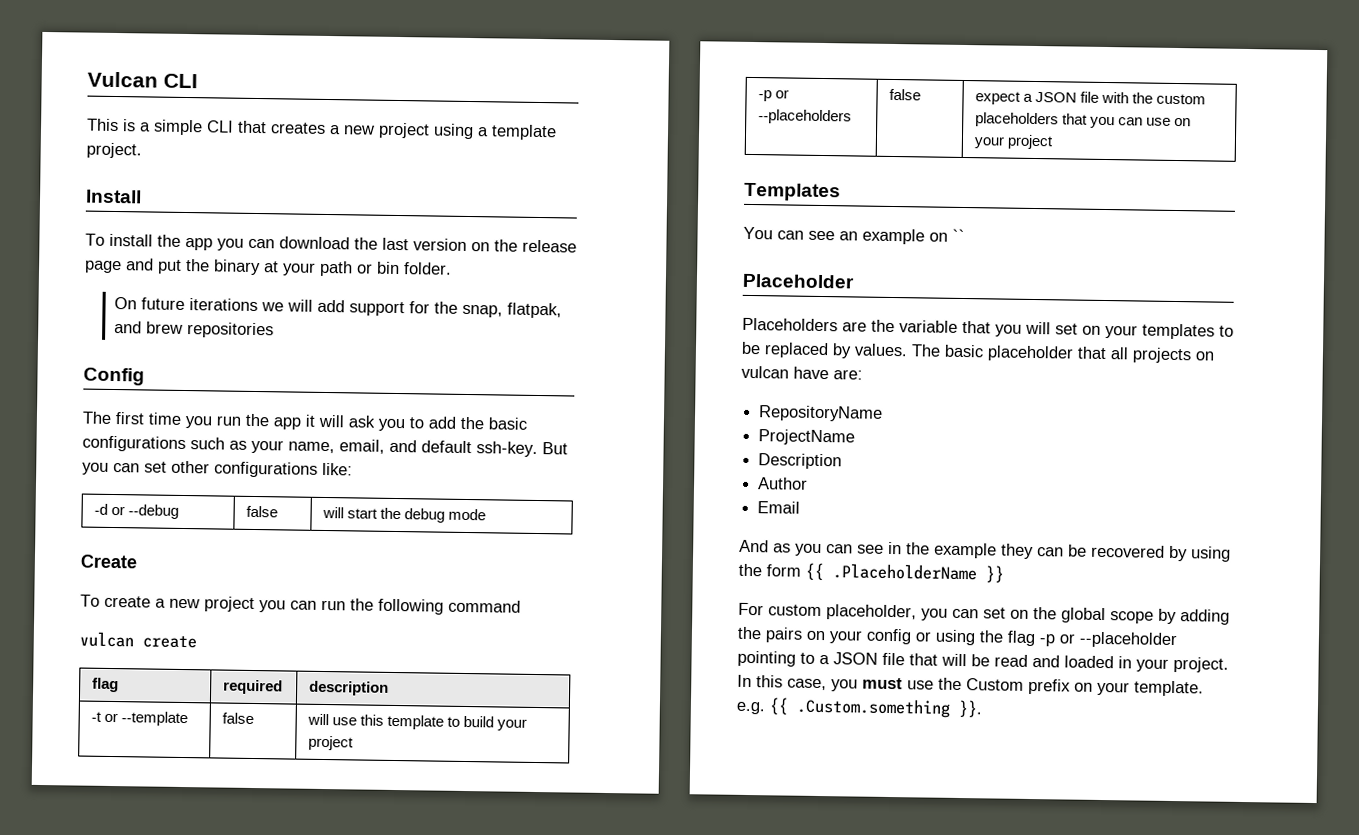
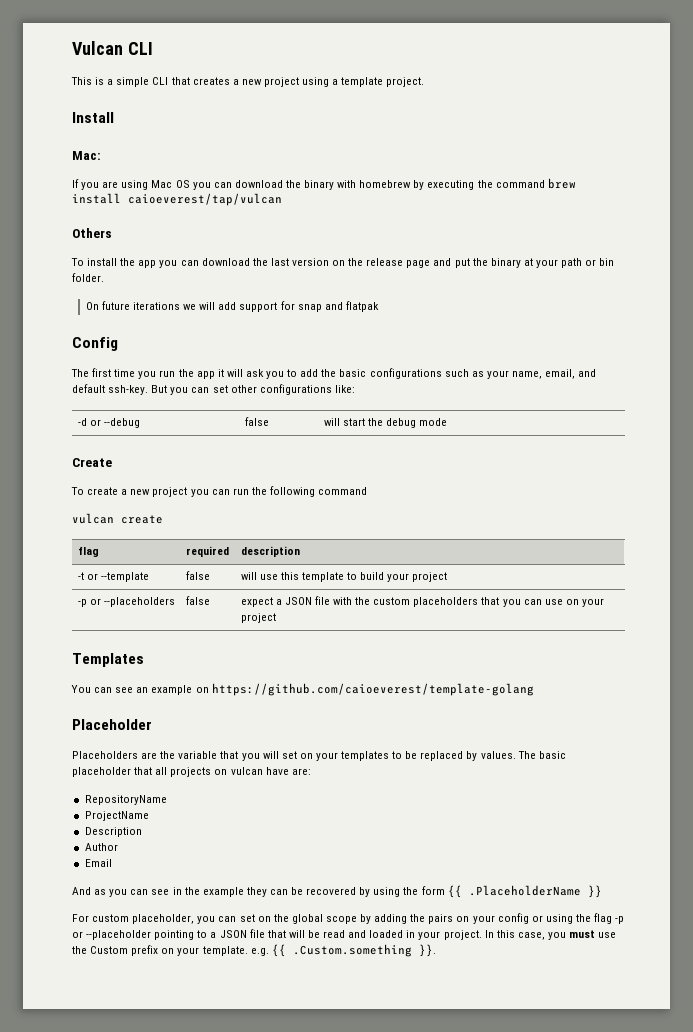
(142, 196) none -> [72,151,101,160] [72,178,576,190] [72,193,282,206] [72,228,112,238] // Mac: // If you are using Mac OS you can download the binary with homebrew by executing the command brew install caioeverest/tap/vulcan // Others
[433,301,562,319] [113,320,274,339] the snap, flatpak, and brew repositories -> [297,301,379,312] snap and flatpak
[952,228,965,243] `` -> [211,683,534,696] https://github.com/caioeverest/template-golang

